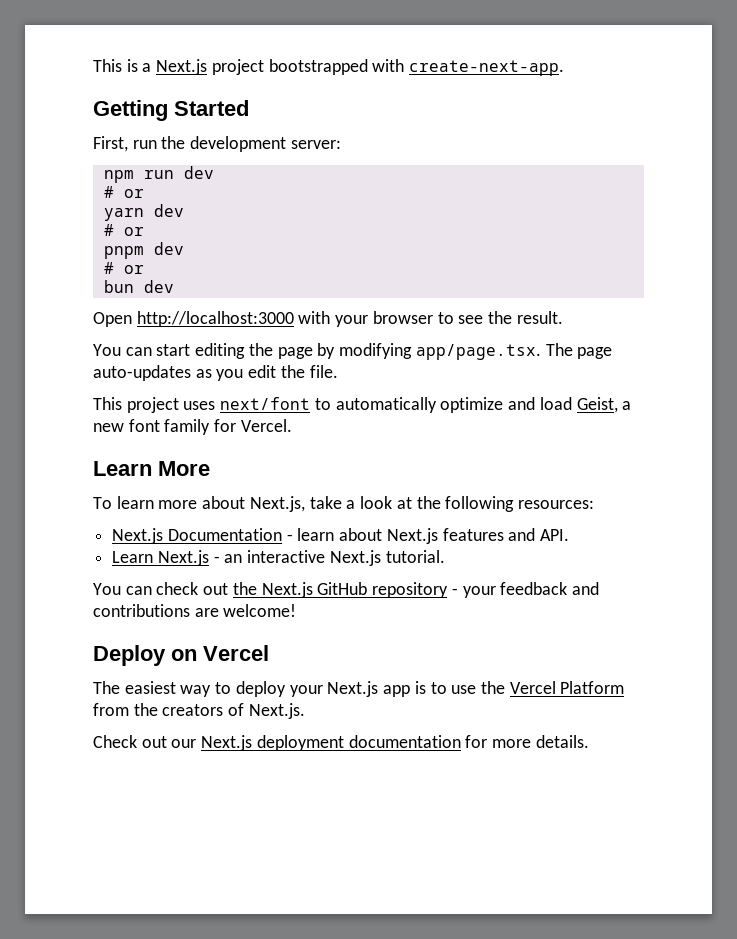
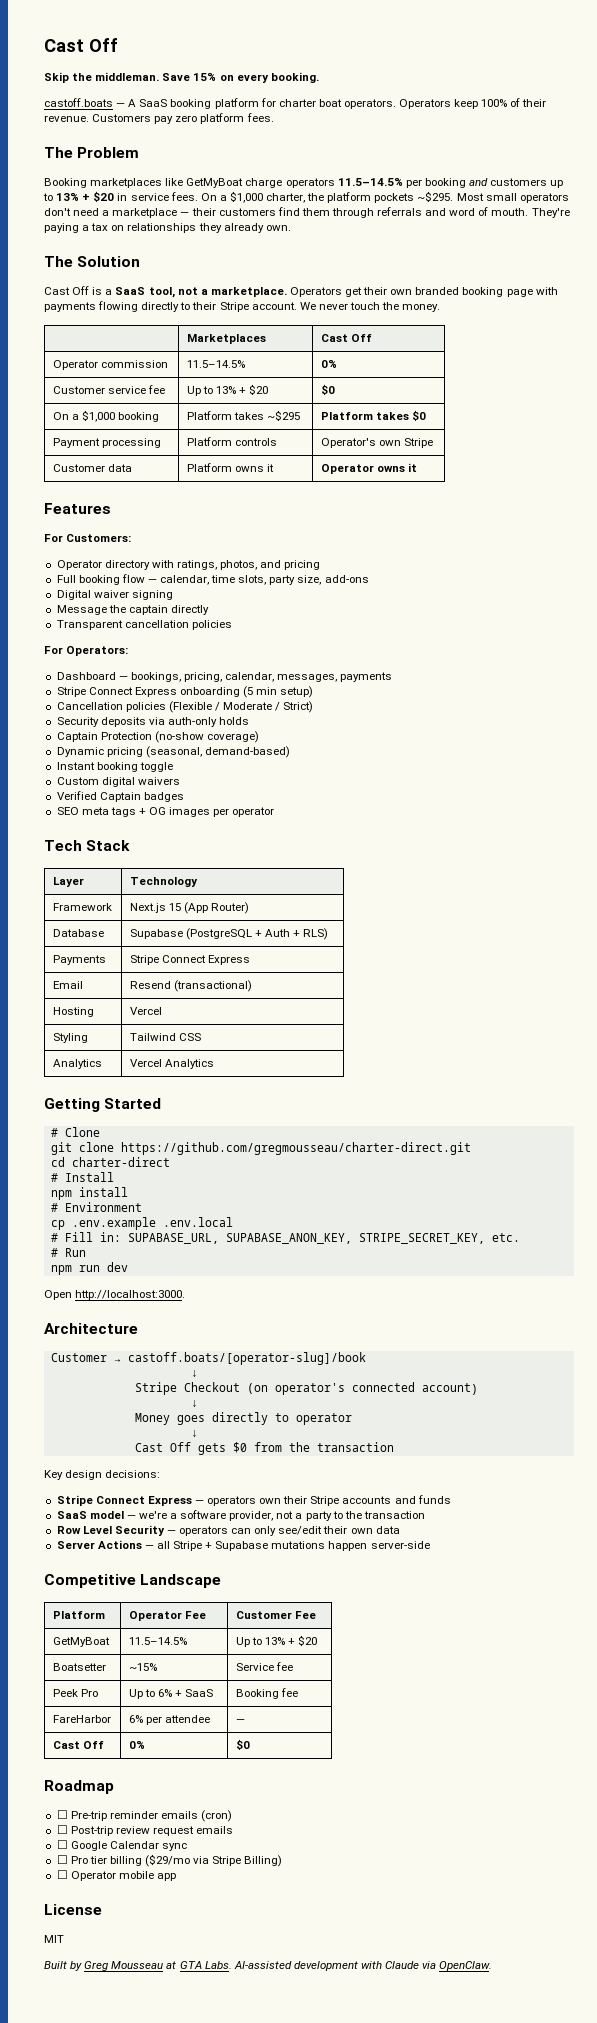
[93,59,565,76] [93,100,249,121] [93,136,341,152] [103,166,214,183] [103,186,144,198] [103,204,184,221] [103,224,144,236] [103,242,184,259] [103,262,144,274] [103,280,174,293] [93,311,563,327] [93,343,613,360] [93,365,338,381] [93,397,632,413] [93,419,292,435] [93,461,210,476] [93,496,594,512] [112,528,570,544] [112,550,445,566] [93,582,599,598] [93,604,297,617] [93,645,269,666] [93,681,625,697] [93,703,305,719] [93,735,589,751] This is a Next.js project bootstrapped with create-next-app. // Getting Started // First, run the development server: // npm run dev // # or // yarn dev // # or // pnpm dev // # or // bun dev // Open http://localhost:3000 with your browser to see the result. // You can start editing the page by modifying app/page.tsx. The page auto-updates as you edit the file. // This project uses next/font to automatically optimize and load Geist, a new font family for Vercel. // Learn More // To learn more about Next.js, take a look at the following resources: // Next.js Documentation - learn about Next.js features and API. // Learn Next.js - an interactive Next.js tutorial. // You can check out the Next.js GitHub repository - your feedback and contributions are welcome! // Deploy on Vercel // The easiest way to deploy your Next.js app is to use the Vercel Platform from the creators of Next.js. // Check out our Next.js deployment documentation for more details. -> [44,38,118,52] [44,72,319,83] [44,98,547,109] [44,113,274,124] [44,147,140,158] [44,178,564,188] [43,191,569,203] [44,207,570,218] [44,223,291,233] [44,256,141,267] [44,286,558,298] [44,301,441,312] [186,334,266,344] [320,334,372,342] [52,360,168,370] [186,360,245,368] [320,360,337,368] [52,385,166,394] [186,384,269,396] [320,384,335,395] [52,410,160,422] [186,410,301,421] [320,410,427,421] [52,438,161,448] [186,437,277,446] [320,438,434,448] [52,464,132,472] [186,463,275,472] [320,463,418,474] [44,503,111,514] [44,534,132,542] [56,560,321,570] [56,574,369,585] [56,590,173,600] [56,605,209,615] [56,620,232,630] [44,646,129,656] [56,672,393,682] [56,686,314,698] [56,701,314,713] [56,717,250,727] [56,731,259,743] [56,746,290,758] [56,762,173,772] [56,777,180,787] [56,791,184,802] [56,807,275,817] [44,840,131,851] [52,877,84,887] [129,877,198,887] [52,903,112,911] [129,902,250,914] [52,929,104,937] [129,928,329,940] [52,955,106,965] [129,955,251,965] [52,981,83,989] [129,980,252,992] [52,1007,94,1017] [129,1007,162,1015] [52,1033,88,1043] [129,1033,201,1041] [52,1059,102,1069] [129,1059,214,1069] [44,1098,162,1112] [50,1127,100,1137] [50,1142,471,1155] [50,1157,170,1167] [50,1172,114,1182] [50,1187,128,1200] [50,1202,142,1212] [50,1217,233,1230] [50,1232,520,1244] [50,1248,86,1257] [50,1262,128,1275] [44,1290,186,1300] [44,1323,138,1334] [50,1352,366,1365] [190,1370,198,1377] [134,1382,478,1395] [190,1400,198,1407] [134,1412,352,1425] [190,1430,198,1437] [134,1442,394,1455] [44,1470,161,1480] [56,1495,451,1506] [56,1510,425,1521] [56,1525,400,1536] [56,1540,430,1551] [44,1574,222,1588] [52,1611,105,1619] [128,1611,206,1621] [235,1611,316,1619] [52,1637,110,1647] [128,1637,187,1645] [235,1635,318,1647] [52,1663,106,1671] [128,1663,157,1671] [235,1662,293,1671] [52,1689,98,1697] [128,1689,214,1699] [235,1688,298,1699] [52,1715,111,1723] [128,1715,211,1725] [235,1719,245,1723] [52,1741,104,1749] [128,1741,145,1749] [235,1739,250,1750] [44,1780,114,1794] [56,1810,233,1822] [56,1825,234,1836] [56,1840,187,1851] [56,1854,283,1867] [56,1870,176,1881] [44,1904,102,1915] [44,1935,64,1943] [44,1961,493,1971] Cast Off // Skip the middleman. Save 15% on every booking. // castoff.boats — A SaaS booking platform for charter boat operators. Operators keep 100% of their revenue. Customers pay zero platform fees. // The Problem // Booking marketplaces like GetMyBoat charge operators 11.5–14.5% per booking and customers up to 13% + $20 in service fees. On a $1,000 charter, the platform pockets ~$295. Most small operators don't need a marketplace — their customers find them through referrals and word of mouth. They're paying a tax on relationships they already own. // The Solution // Cast Off is a SaaS tool, not a marketplace. Operators get their own branded booking page with payments flowing directly to their Stripe account. We never touch the money. // | Marketplaces | Cast Off // Operator commission | 11.5–14.5% | 0% // Customer service fee | Up to 13% + $20 | $0 // On a $1,000 booking | Platform takes ~$295 | Platform takes $0 // Payment processing | Platform controls | Operator's own Stripe // Customer data | Platform owns it | Operator owns it // Features // For Customers: // Operator directory with ratings, photos, and pricing // Full booking flow — calendar, time slots, party size, add-ons // Digital waiver signing // Message the captain directly // Transparent cancellation policies // For Operators: // Dashboard — bookings, pricing, calendar, messages, payments // Stripe Connect Express onboarding (5 min setup) // Cancellation policies (Flexible / Moderate / Strict) // Security deposits via auth-only holds // Captain Protection (no-show coverage) // Dynamic pricing (seasonal, demand-based) // Instant booking toggle // Custom digital waivers // Verified Captain badges // SEO meta tags + OG images per operator // Tech Stack // Layer | Technology // Framework | Next.js 15 (App Router) // Database | Supabase (PostgreSQL + Auth + RLS) // Payments | Stripe Connect Express // Email | Resend (transactional) // Hosting | Vercel // Styling | Tailwind CSS // Analytics | Vercel Analytics // Getting Started // # Clone // git clone https://github.com/gregmousseau/charter-direct.git // cd charter-direct // # Install // npm install // # Environment // cp .env.example .env.local // # Fill in: SUPABASE_URL, SUPABASE_ANON_KEY, STRIPE_SECRET_KEY, etc. // # Run // npm run dev // Open http://localhost:3000. // Architecture // Customer → castoff.boats/[operator-slug]/book // ↓ // Stripe Checkout (on operator's connected account) // ↓ // Money goes directly to operator // ↓ // Cast Off gets $0 from the transaction // Key design decisions: // Stripe Connect Express — operators own their Stripe accounts and funds // SaaS model — we're a software provider, not a party to the transaction // Row Level Security — operators can only see/edit their own data // Server Actions — all Stripe + Supabase mutations happen server-side // Competitive Landscape // Platform | Operator Fee | Customer Fee // GetMyBoat | 11.5–14.5% | Up to 13% + $20 // Boatsetter | ~15% | Service fee // Peek Pro | Up to 6% + SaaS | Booking fee // FareHarbor | 6% per attendee | — // Cast Off | 0% | $0 // Roadmap // ☐ Pre-trip reminder emails (cron) // ☐ Post-trip review request emails // ☐ Google Calendar sync // ☐ Pro tier billing ($29/mo via Stripe Billing) // ☐ Operator mobile app // License // MIT // Built by Greg Mousseau at GTA Labs. AI-assisted development with Claude via OpenClaw.

